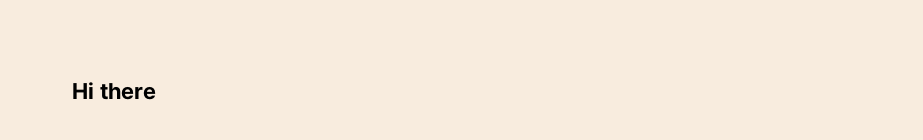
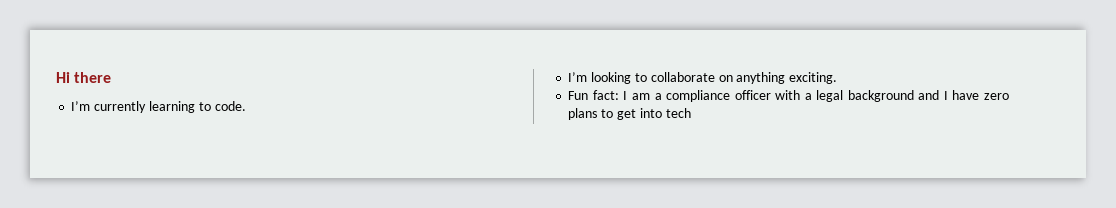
(157, 91) none -> [71,101,246,113] [568,72,838,84] [568,90,1009,102] [568,108,691,120] // I’m currently learning to code. // I’m looking to collaborate on anything exciting. // Fun fact: I am a compliance officer with a legal background and I have zero plans to get into tech

